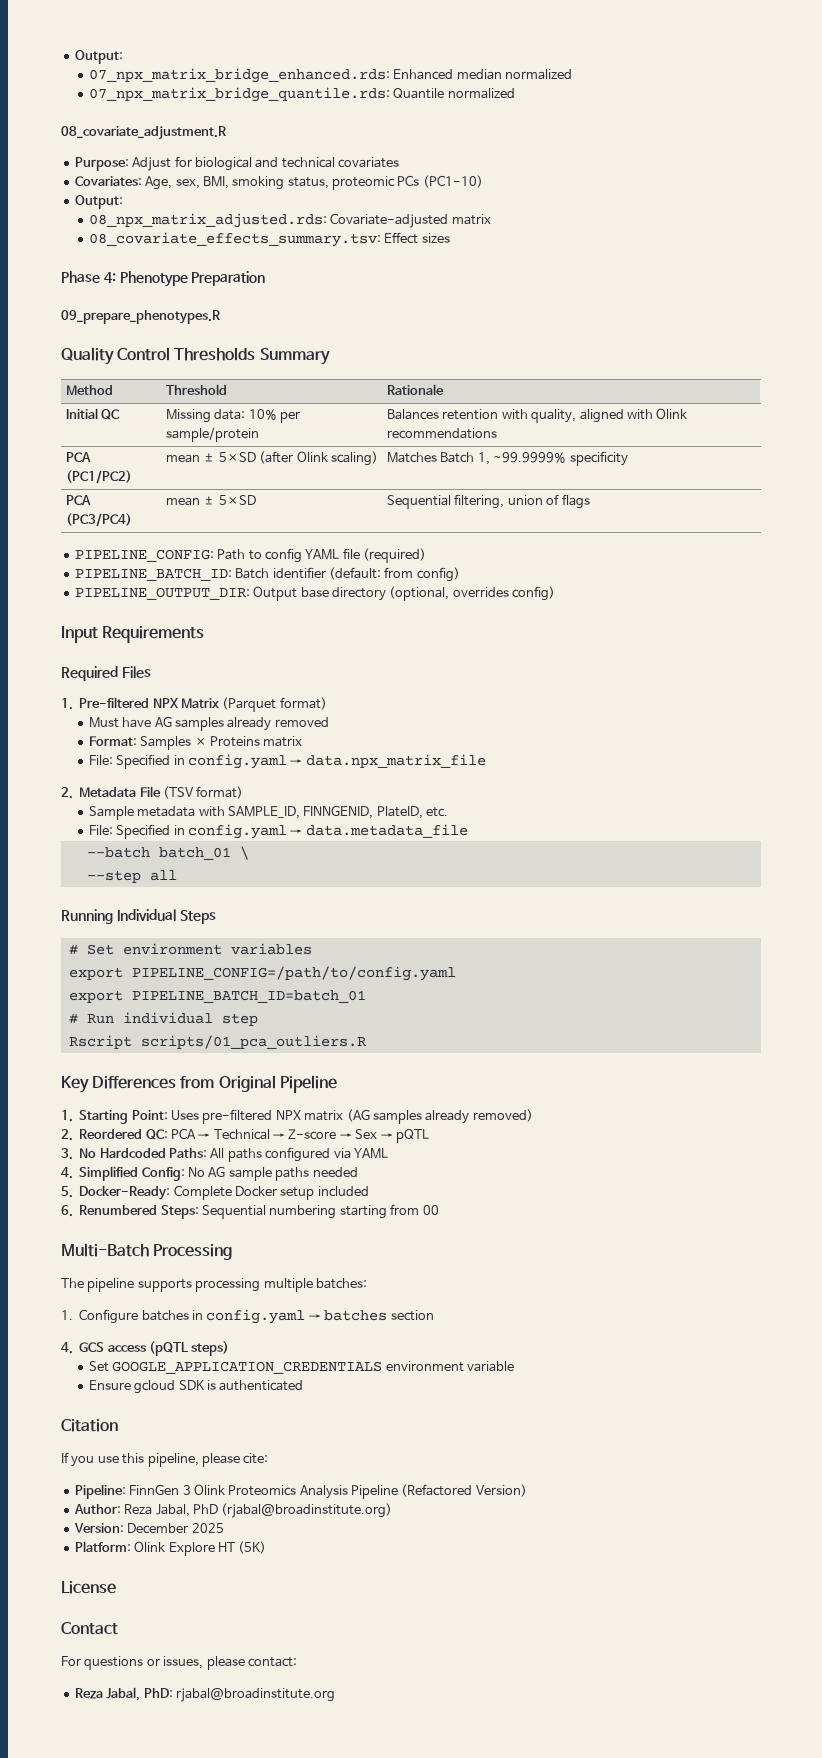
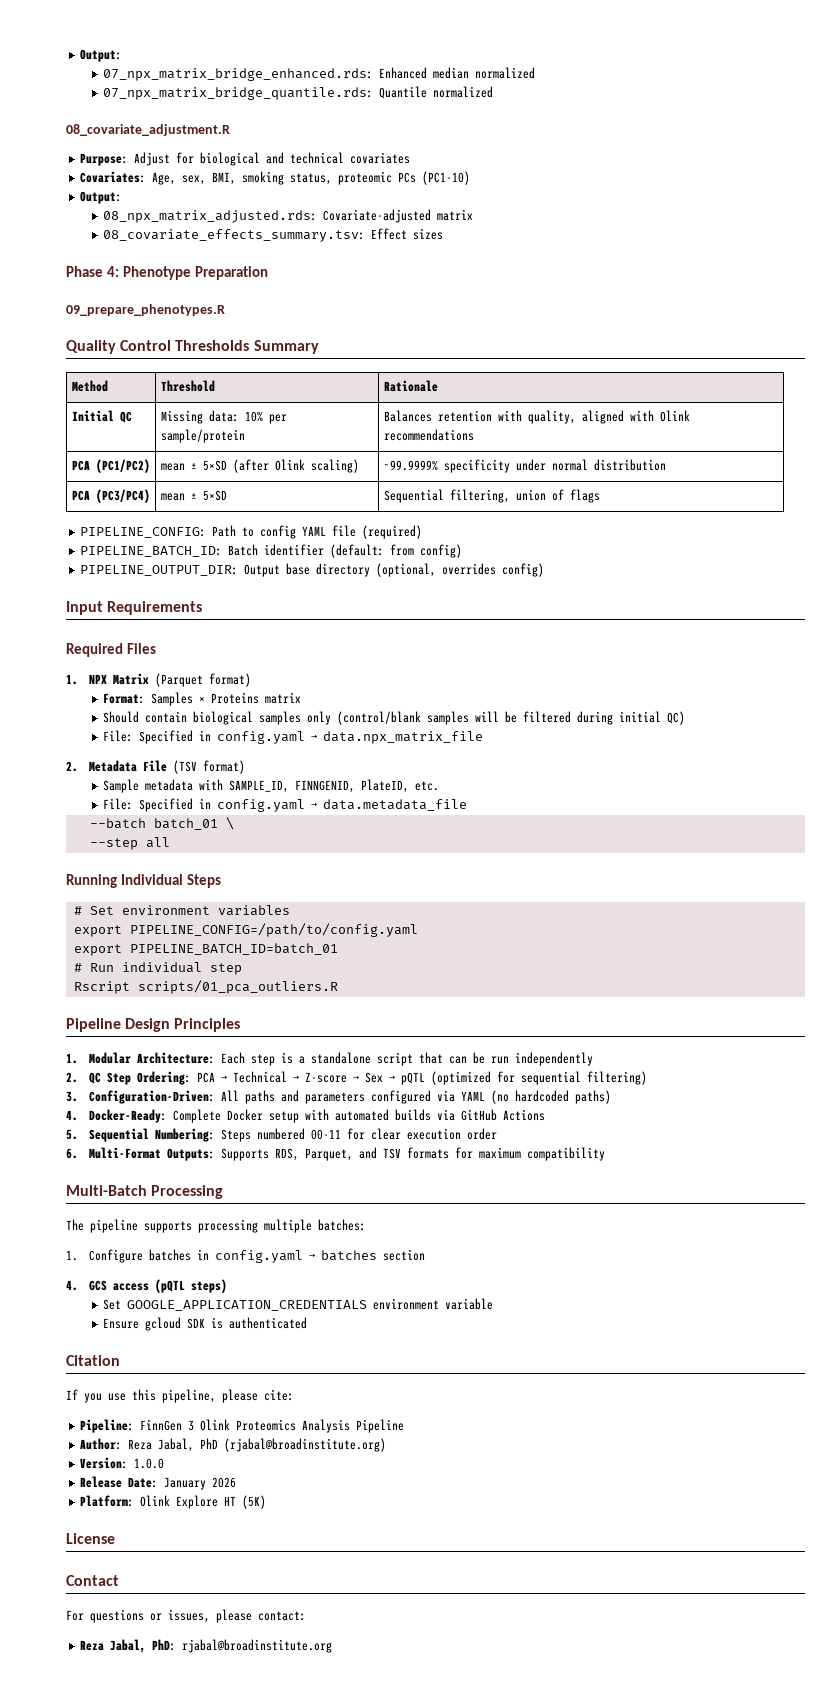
[387,452,490,465] Matches Batch 1, -> (359, 466) none
(628, 458) none -> [515,459,666,471] under normal distribution
[79,697,150,708] Pre-filtered -> (78, 679) none
[88,716,329,731] // Must have AG samples already removed -> (251, 680) none
(303, 741) none -> [103,711,686,725] // Should contain biological samples only (control/blank samples will be filtered during initial QC)
[61,1075,337,1093] [61,1109,533,1124] [61,1129,168,1141] Key Differences from Original Pipeline // 1. Starting Point: Uses pre-filtered NPX matrix (AG samples already removed) // 2. Reordered QC: -> [66,1018,241,1032] [66,1052,593,1066] [66,1071,191,1085] Pipeline Design Principles // 1. Modular Architecture: Each step is a standalone script that can be run independently // 2. QC Step Ordering:
[61,1147,388,1162] [61,1166,358,1181] [61,1185,369,1200] [61,1204,439,1219] // 3. No Hardcoded Paths: All paths configured via YAML // 4. Simplified Config: No AG sample paths needed // 5. Docker-Ready: Complete Docker setup included // 6. Renumbered Steps: Sequential numbering starting from 00 -> [430,1071,647,1085] [66,1090,611,1104] [66,1109,545,1123] [66,1128,497,1142] [66,1147,605,1161] (optimized for sequential filtering) // 3. Configuration-Driven: All paths and parameters configured via YAML (no hardcoded paths) // 4. Docker-Ready: Complete Docker setup with automated builds via GitHub Actions // 5. Sequential Numbering: Steps numbered 00-11 for clear execution order // 6. Multi-Format Outputs: Supports RDS, Parquet, and TSV formats for maximum compatibility
[401,1484,527,1497] (Refactored Version) -> (405, 1426) none
[127,1523,224,1534] December 2025 -> [134,1458,165,1469] [80,1476,237,1490] 1.0.0 // Release Date: January 2026

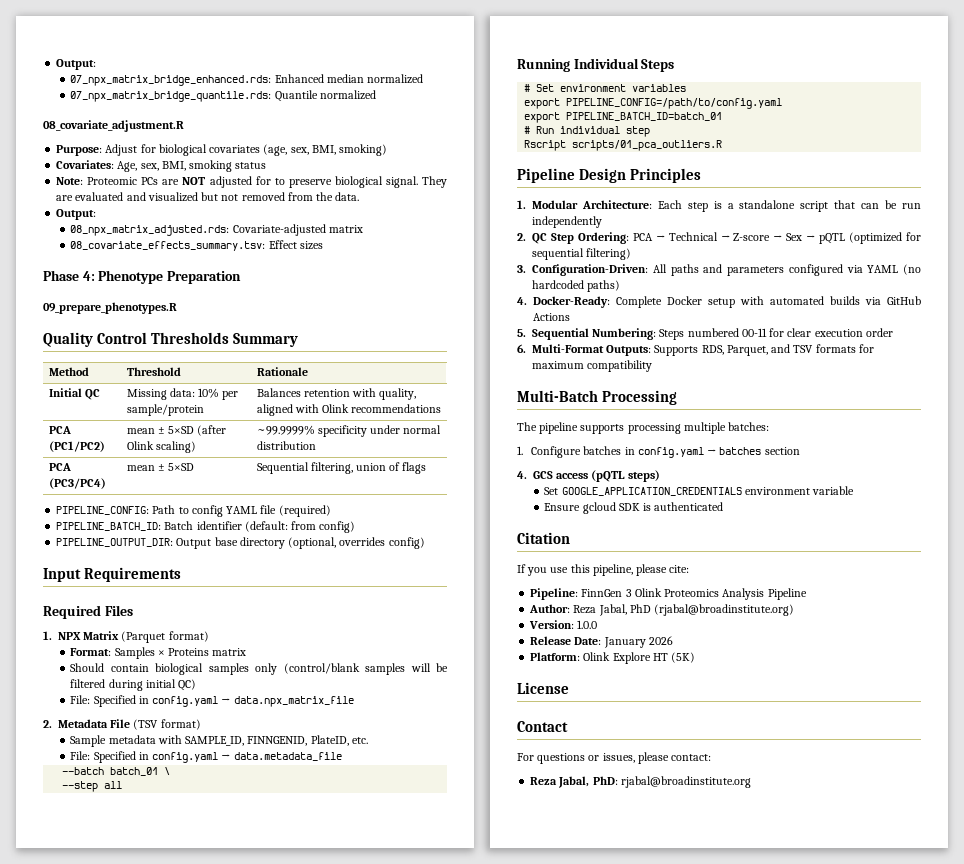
[266,152,345,164] and technical -> (207, 150) none
(411, 158) none -> [263,144,388,156] (age, sex, BMI, smoking)
[290,171,471,185] status, proteomic PCs (PC1-10) -> [235,162,267,169] [56,176,447,188] [56,192,360,202] status // Note: Proteomic PCs are NOT adjusted for to preserve biological signal. They are evaluated and visualized but not removed from the data.

